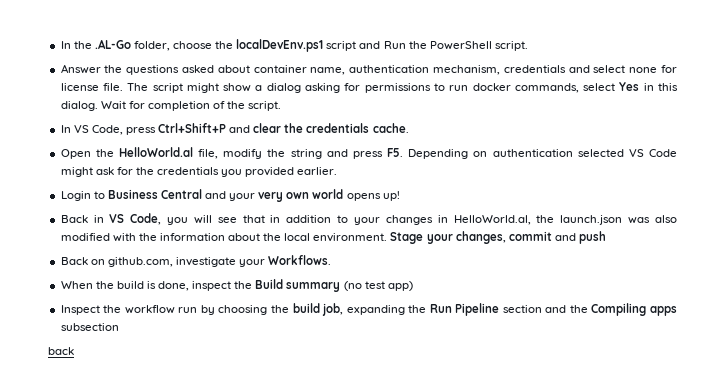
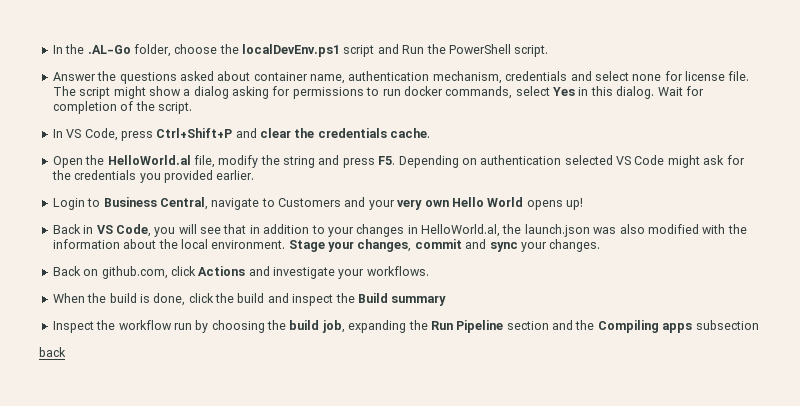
[160,189,202,199] Central -> [159,197,341,210] Central, navigate to Customers
[312,189,344,199] world -> [451,197,524,207] Hello World
[579,231,607,244] push -> [489,239,601,252] sync your changes.
(173, 262) none -> [170,266,270,276] click Actions and
[268,255,332,265] Workflows. -> [366,266,429,276] workflows.
(190, 286) none -> [188,293,289,303] click the build and
[343,281,413,291] (no test app) -> (447, 300) none

